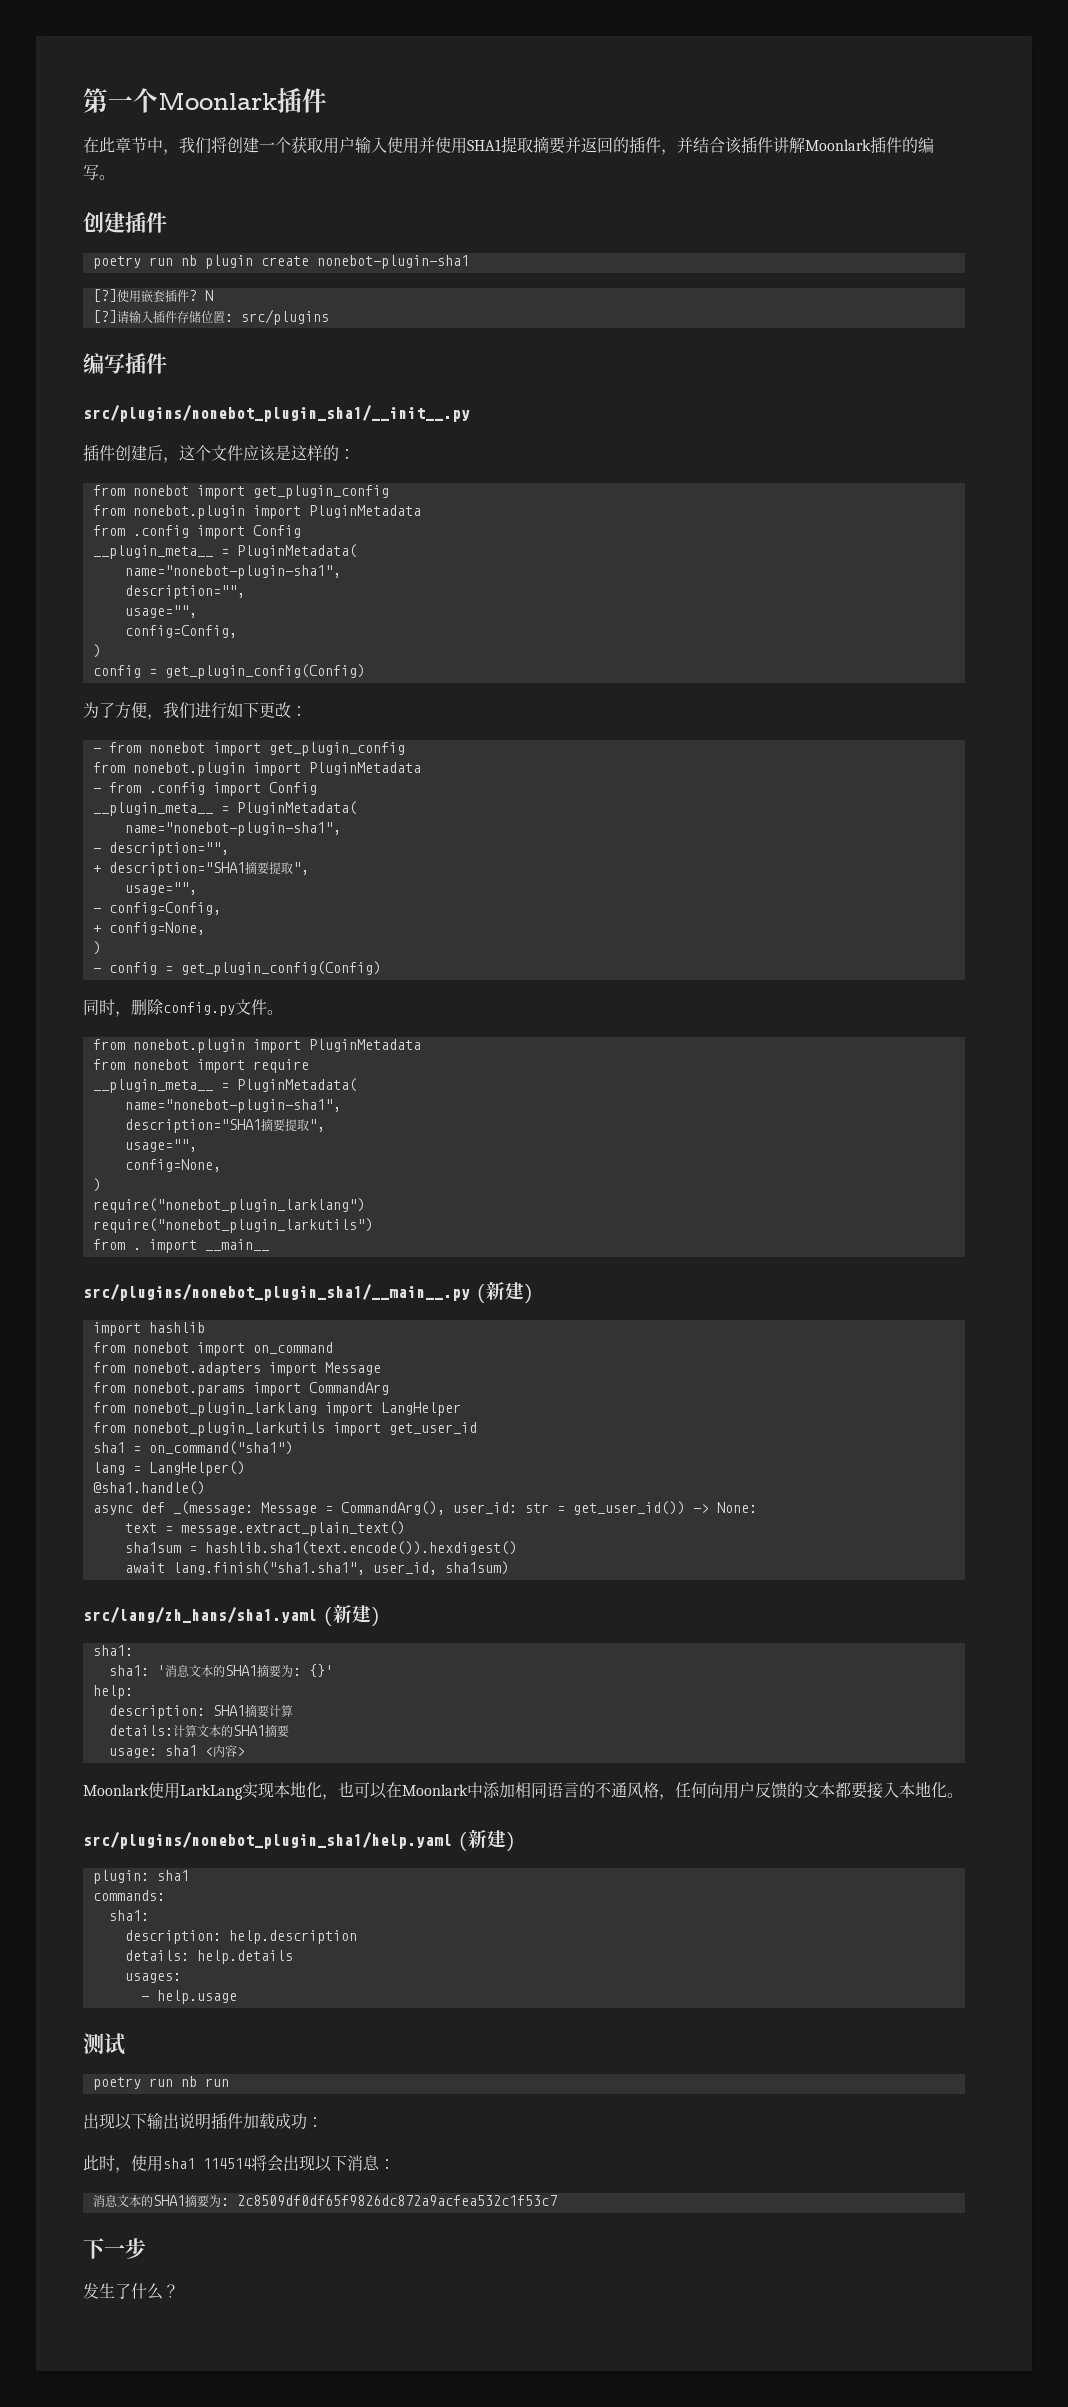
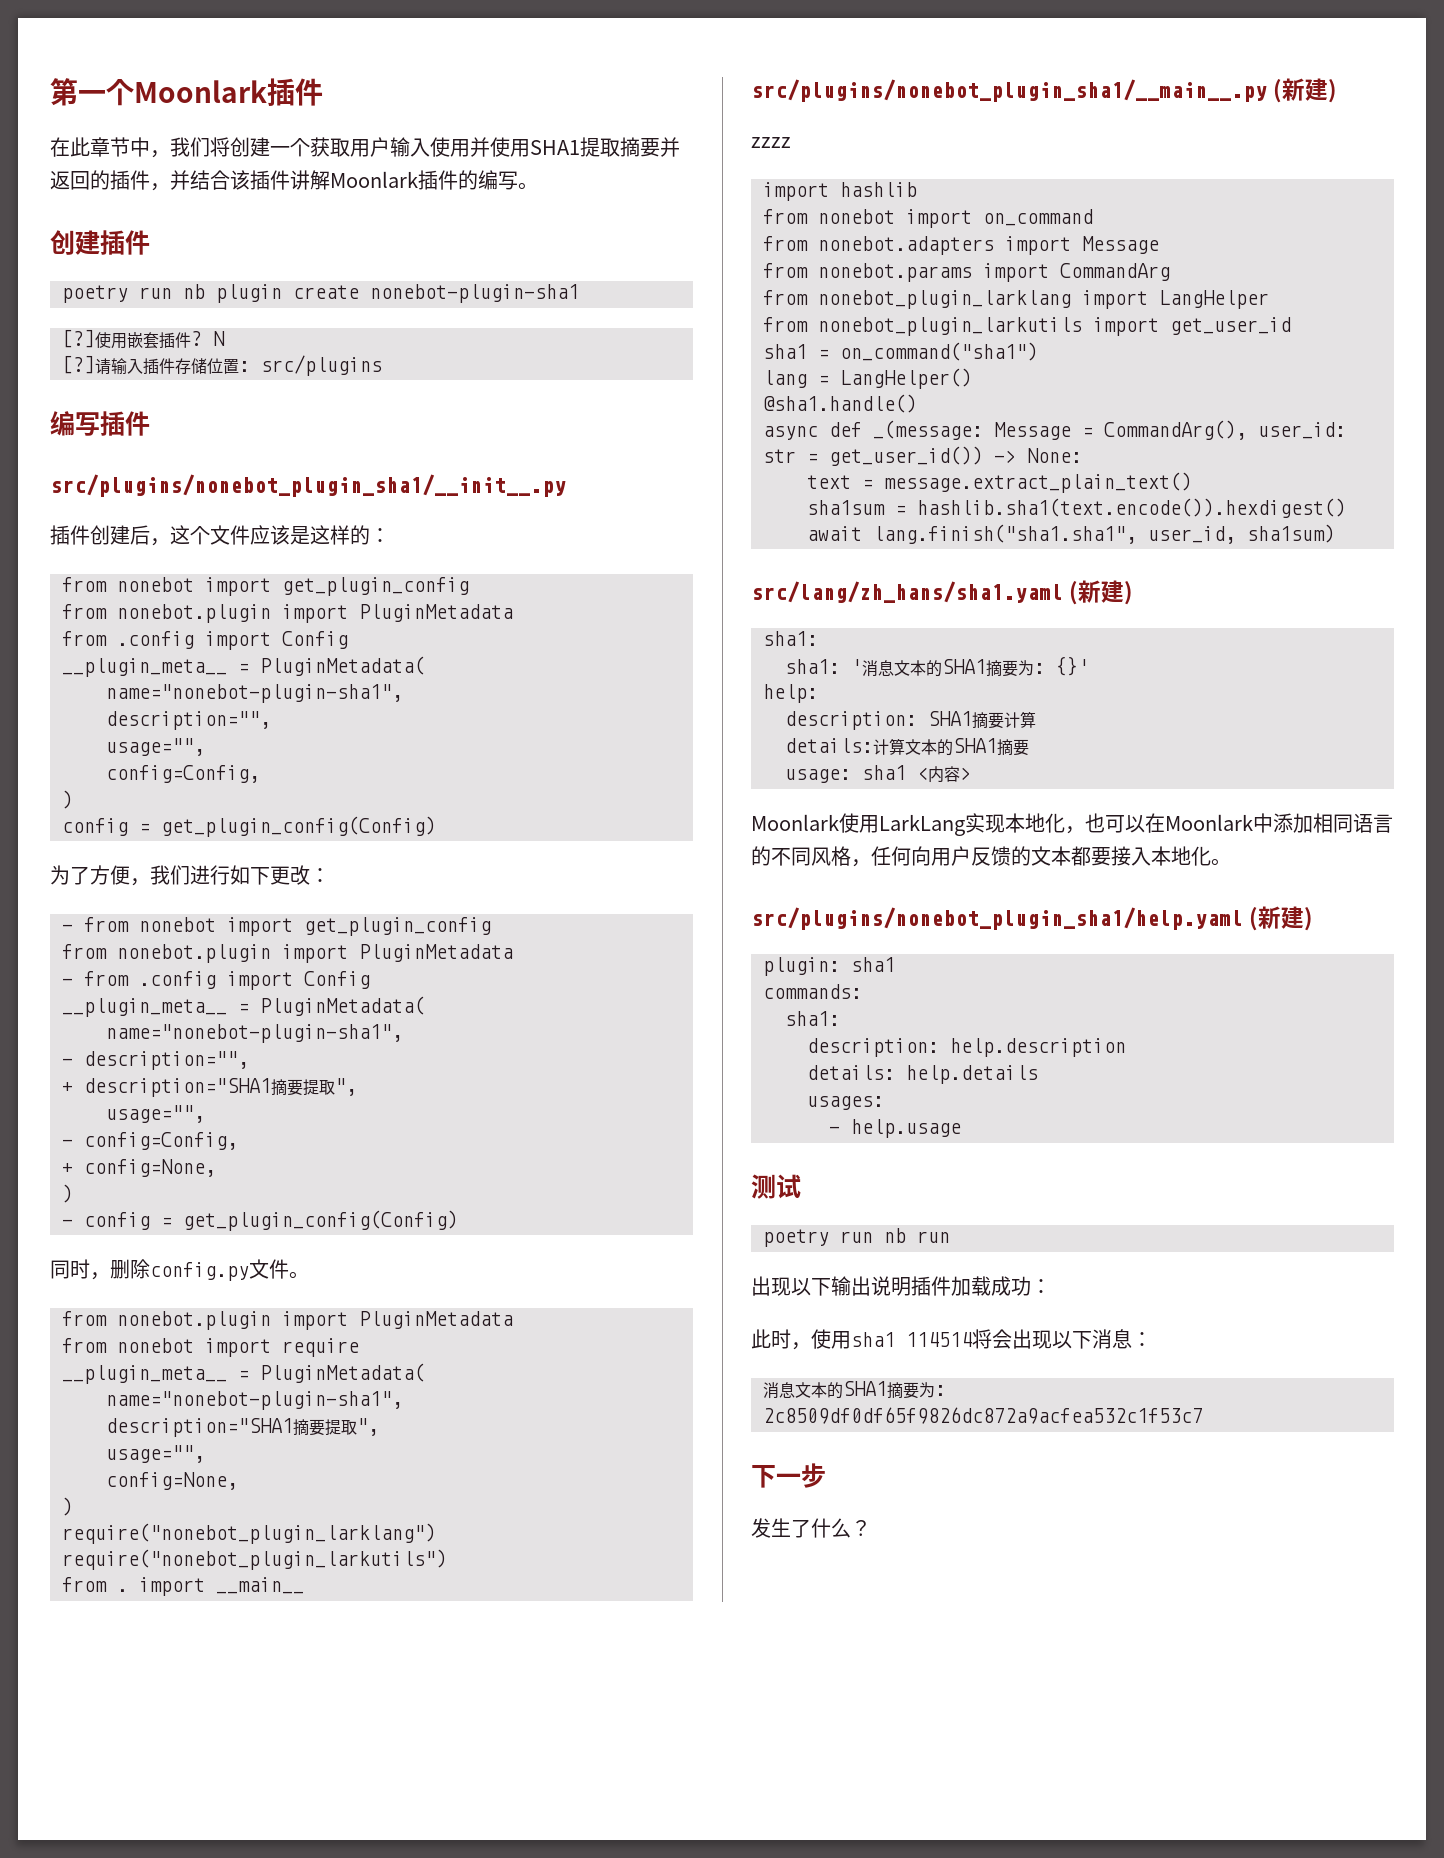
(533, 1294) none -> [751,137,791,148] // zzzz
[611,1782,627,1798] 通 -> [791,847,811,866] 同

